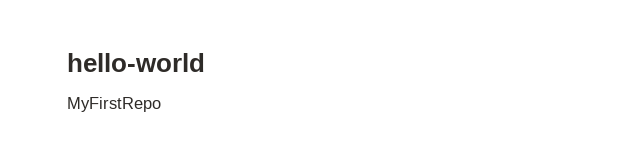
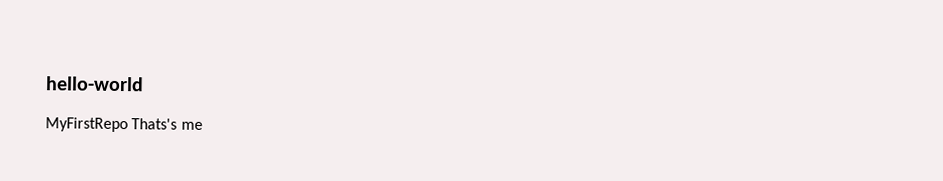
(161, 104) none -> [131,118,203,130] Thats's me

